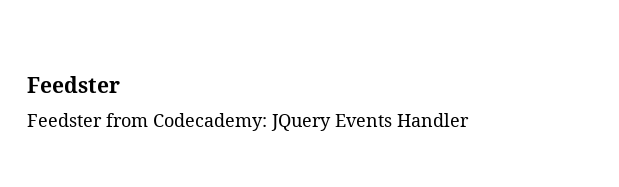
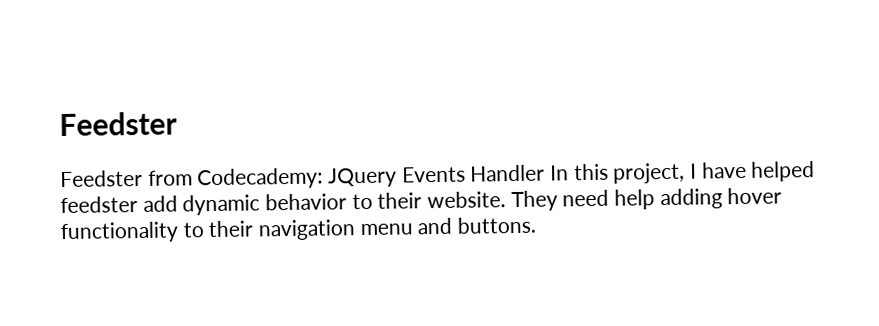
(469, 120) none -> [550,161,816,184] [60,187,783,216] [60,216,537,244] In this project, I have helped feedster add dynamic behavior to their website. They need help adding hover functionality to their navigation menu and buttons.

